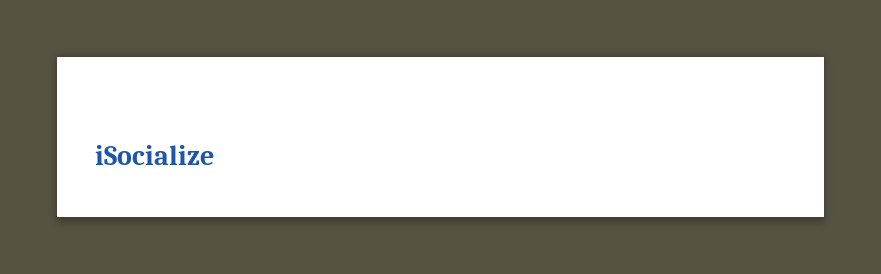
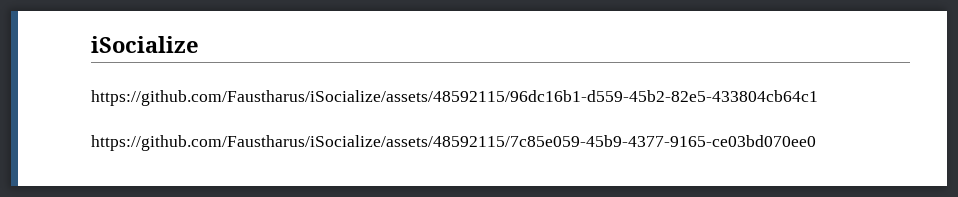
(214, 155) none -> [91,90,818,106] [91,135,816,151] // https://github.com/Faustharus/iSocialize/assets/48592115/96dc16b1-d559-45b2-82e5-433804cb64c1 // https://github.com/Faustharus/iSocialize/assets/48592115/7c85e059-45b9-4377-9165-ce03bd070ee0

